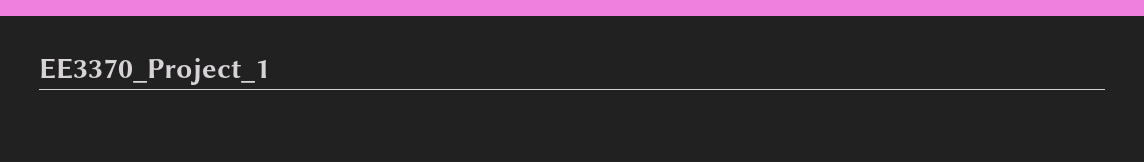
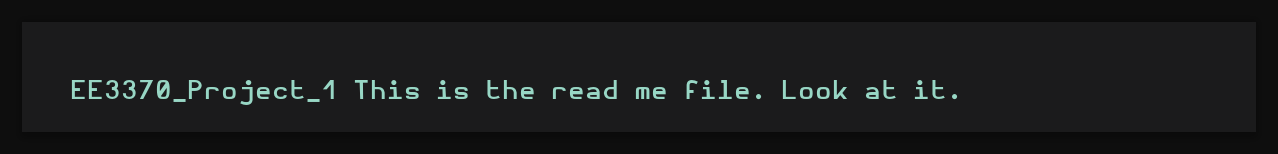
(270, 71) none -> [353,80,962,100] This is the read me file. Look at it.

